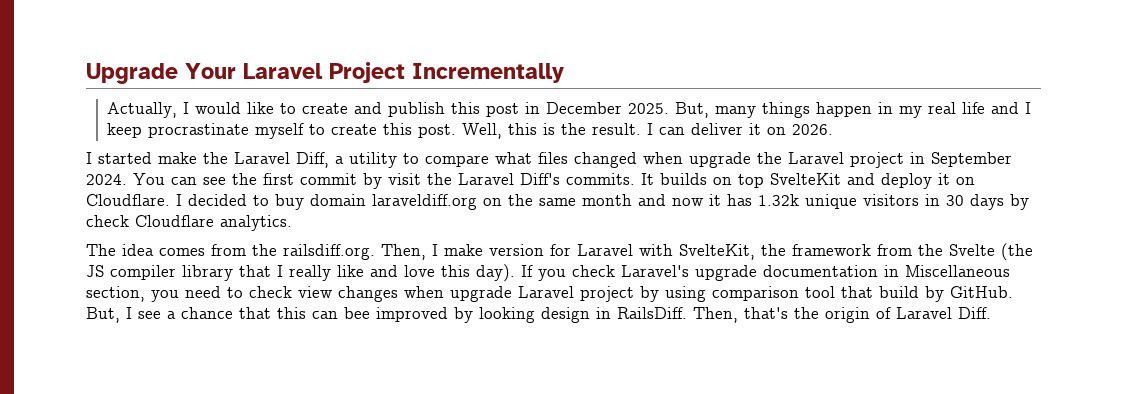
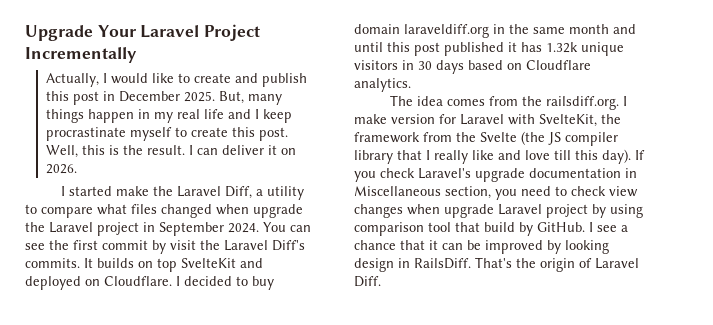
[881,173,950,189] deploy it -> [25,276,81,290] deployed
[483,198,502,206] on -> [493,24,505,34] in
[672,198,704,206] now -> [354,42,504,56] until this post published
[1010,194,1029,210] [86,215,129,227] by check -> [468,60,522,70] based on
[381,244,426,260] Then, -> (620, 103) none
(435, 271) none -> [554,150,571,160] till
[86,307,120,323] But, -> (585, 227) none
[277,307,370,319] this can bee -> [429,240,481,250] it can be
[693,307,788,323] Then, that's -> [475,257,512,268] That's

